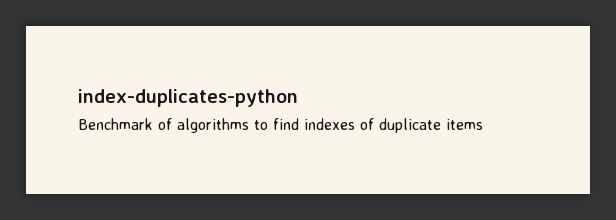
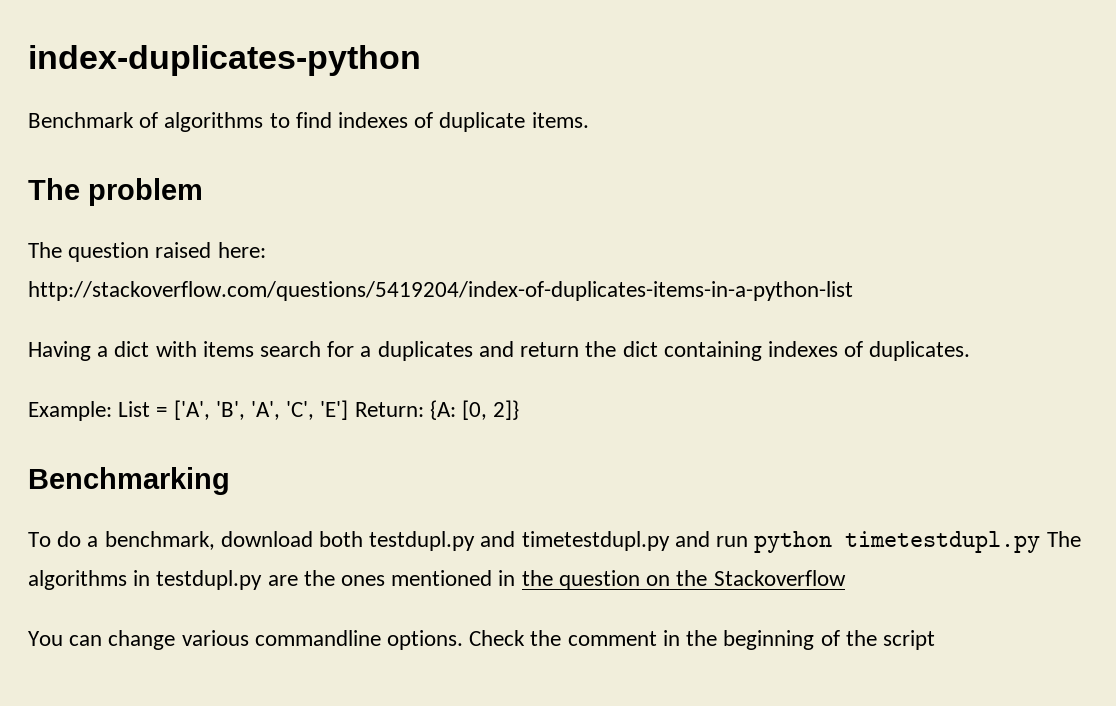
[446,119,483,130] items -> [531,112,589,128] [28,178,203,206] [28,242,266,262] [28,281,853,301] [28,341,971,361] [28,400,520,421] [28,467,230,495] [28,531,1081,553] [28,570,846,590] [28,630,935,650] items. // The problem // The question raised here: http://stackoverflow.com/questions/5419204/index-of-duplicates-items-in-a-python-list // Having a dict with items search for a duplicates and return the dict containing indexes of duplicates. // Example: List = ['A', 'B', 'A', 'C', 'E'] Return: {A: [0, 2]} // Benchmarking // To do a benchmark, download both testdupl.py and timetestdupl.py and run python timetestdupl.py The algorithms in testdupl.py are the ones mentioned in the question on the Stackoverflow // You can change various commandline options. Check the comment in the beginning of the script

